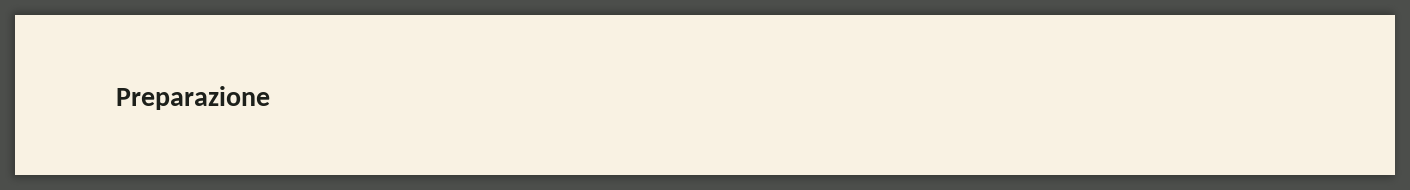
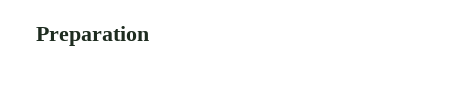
[116,86,270,110] Preparazione -> [36,26,149,46] Preparation

